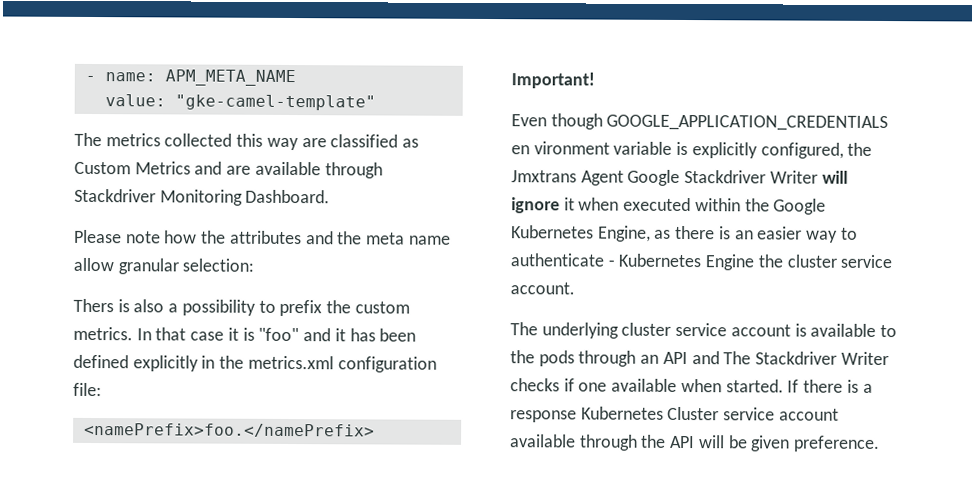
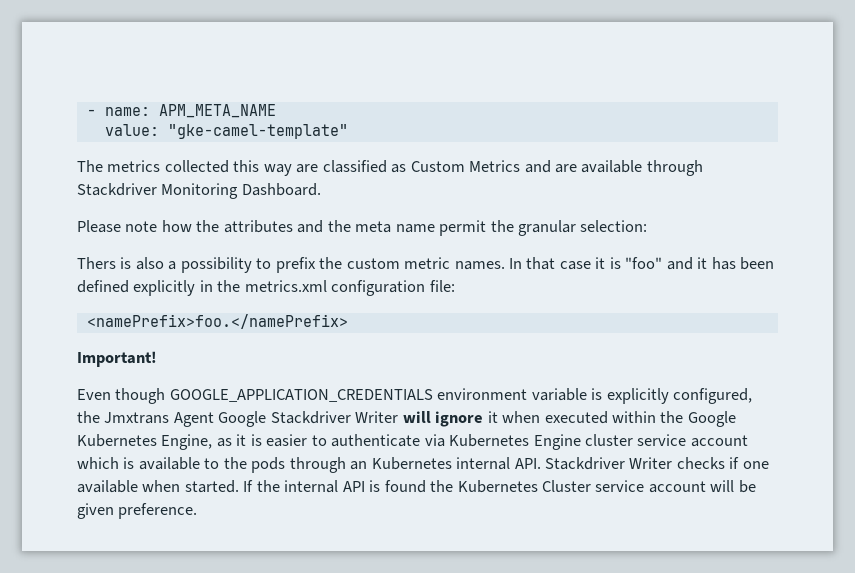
[73,257,114,272] allow -> [439,220,514,236] permit the
[73,326,133,341] metrics. -> [404,257,505,270] metric names.
[511,141,610,155] en vironment -> [437,388,528,400] environment
[675,225,839,243] there is an easier way -> [236,434,308,447] it is easier
[607,259,615,267] - -> [424,434,445,447] via
[757,254,893,269] [510,282,575,295] [510,322,619,339] the cluster service account. // The underlying -> (581, 442) none
(791, 330) none -> [77,457,119,469] which
[662,351,752,365] API and The -> [371,457,541,470] Kubernetes internal API.
[803,379,873,393] [510,406,839,423] [510,434,696,451] there is a response Kubernetes Cluster service account available through the API -> [256,480,706,493] the internal API is found the Kubernetes Cluster service account

